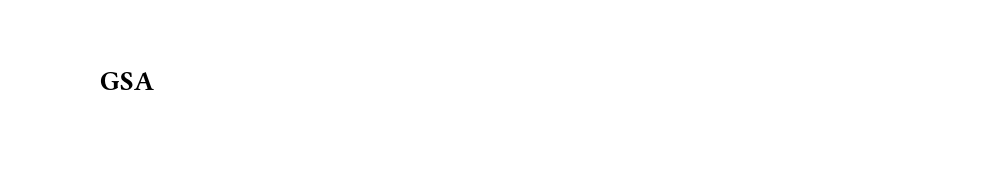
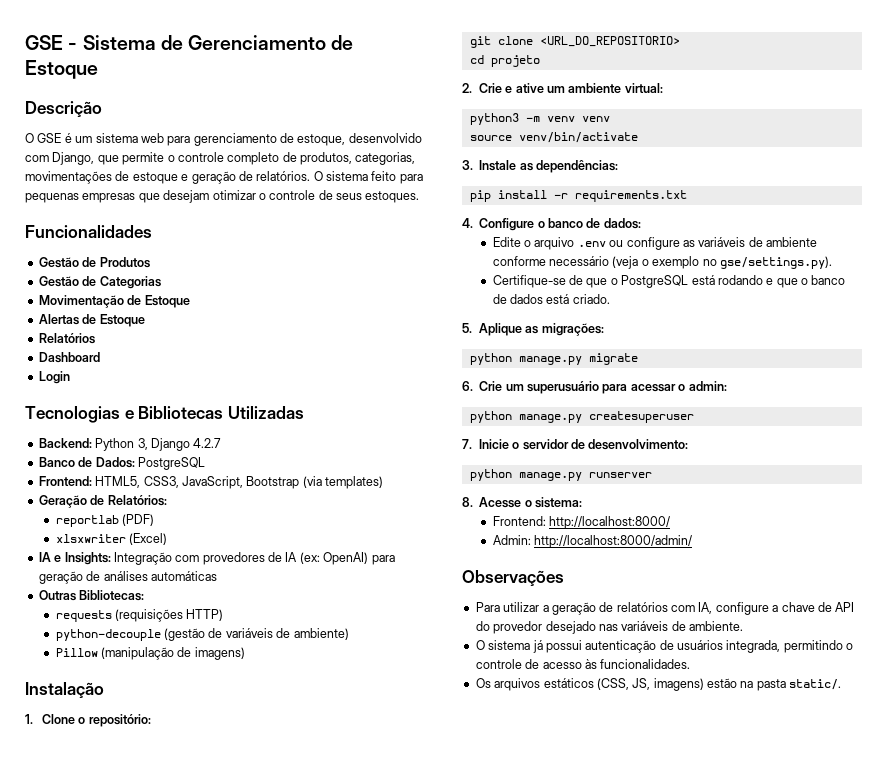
[100,72,154,90] GSA -> [25,35,354,50] [25,60,98,79] [25,101,102,117] [25,133,422,146] [25,152,416,165] [25,171,423,184] [25,190,420,203] [25,225,152,238] [38,257,150,268] [38,276,161,289] [38,295,190,308] [38,314,145,327] [38,333,95,344] [38,352,100,363] [38,371,70,384] [25,406,304,423] [38,438,222,451] [38,457,205,470] [38,476,383,489] [38,495,167,508] [55,514,155,527] [55,533,168,545] [38,552,395,565] [38,571,217,584] [38,590,145,601] [55,609,224,622] [55,628,349,641] [55,647,245,660] [25,682,104,698] [25,714,151,727] [469,36,680,48] [469,55,540,67] [462,83,663,93] [469,113,610,125] [469,132,638,143] [462,160,618,173] [469,190,687,202] [462,218,641,231] [492,237,818,250] [492,256,832,269] [492,275,846,288] [492,294,610,304] [462,323,604,336] [469,353,638,365] [462,381,727,394] [469,411,694,423] [462,439,689,450] [469,469,652,481] [462,497,582,508] [492,516,671,529] [492,535,693,548] [462,570,564,586] [475,602,855,615] [475,621,743,634] [475,640,854,653] [475,659,691,669] [475,678,842,691] GSE - Sistema de Gerenciamento de Estoque // Descrição // O GSE é um sistema web para gerenciamento de estoque, desenvolvido com Django, que permite o controle completo de produtos, categorias, movimentações de estoque e geração de relatórios. O sistema feito para pequenas empresas que desejam otimizar o controle de seus estoques. // Funcionalidades // Gestão de Produtos // Gestão de Categorias // Movimentação de Estoque // Alertas de Estoque // Relatórios // Dashboard // Login // Tecnologias e Bibliotecas Utilizadas // Backend: Python 3, Django 4.2.7 // Banco de Dados: PostgreSQL // Frontend: HTML5, CSS3, JavaScript, Bootstrap (via templates) // Geração de Relatórios: // reportlab (PDF) // xlsxwriter (Excel) // IA e Insights: Integração com provedores de IA (ex: OpenAI) para geração de análises automáticas // Outras Bibliotecas: // requests (requisições HTTP) // python-decouple (gestão de variáveis de ambiente) // Pillow (manipulação de imagens) // Instalação // 1. Clone o repositório: // git clone <URL_DO_REPOSITORIO> // cd projeto // 2. Crie e ative um ambiente virtual: // python3 -m venv venv // source venv/bin/activate // 3. Instale as dependências: // pip install -r requirements.txt // 4. Configure o banco de dados: // Edite o arquivo .env ou configure as variáveis de ambiente conforme necessário (veja o exemplo no gse/settings.py). // Certifique-se de que o PostgreSQL está rodando e que o banco de dados está criado. // 5. Aplique as migrações: // python manage.py migrate // 6. Crie um superusuário para acessar o admin: // python manage.py createsuperuser // 7. Inicie o servidor de desenvolvimento: // python manage.py runserver // 8. Acesse o sistema: // Frontend: http://localhost:8000/ // Admin: http://localhost:8000/admin/ // Observações // Para utilizar a geração de relatórios com IA, configure a chave de API do provedor desejado nas variáveis de ambiente. // O sistema já possui autenticação de usuários integrada, permitindo o controle de acesso às funcionalidades. // Os arquivos estáticos (CSS, JS, imagens) estão na pasta static/.

